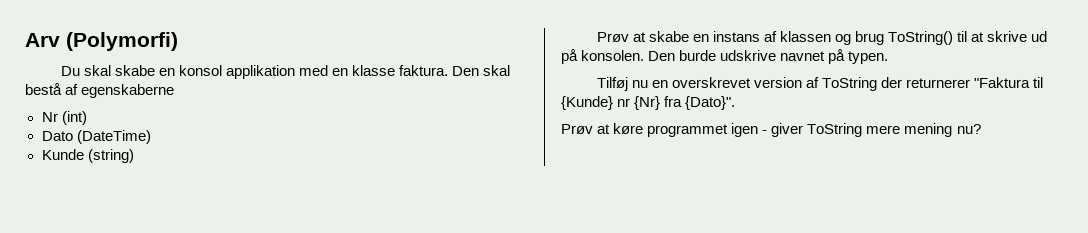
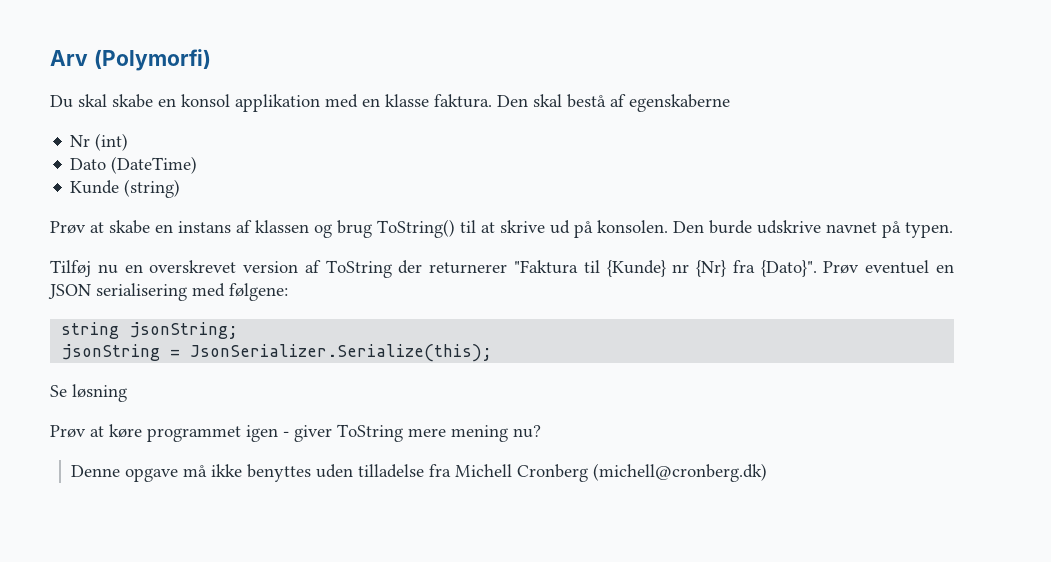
(736, 103) none -> [823,260,955,274] [48,283,288,301] [61,322,239,339] [61,344,493,362] [50,384,127,402] Prøv eventuel en JSON serialisering med følgene: // string jsonString; // jsonString = JsonSerializer.Serialize(this); // Se løsning
(981, 129) none -> [71,463,768,482] // Denne opgave må ikke benyttes uden tilladelse fra Michell Cronberg (michell@cronberg.dk)

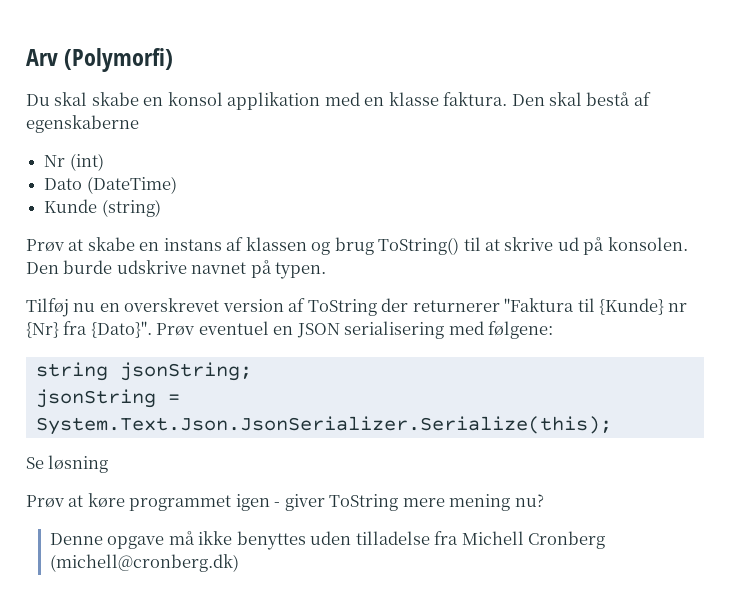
[190,344,493,362] JsonSerializer.Serialize(this); -> [35,416,612,435] System.Text.Json.JsonSerializer.Serialize(this);

